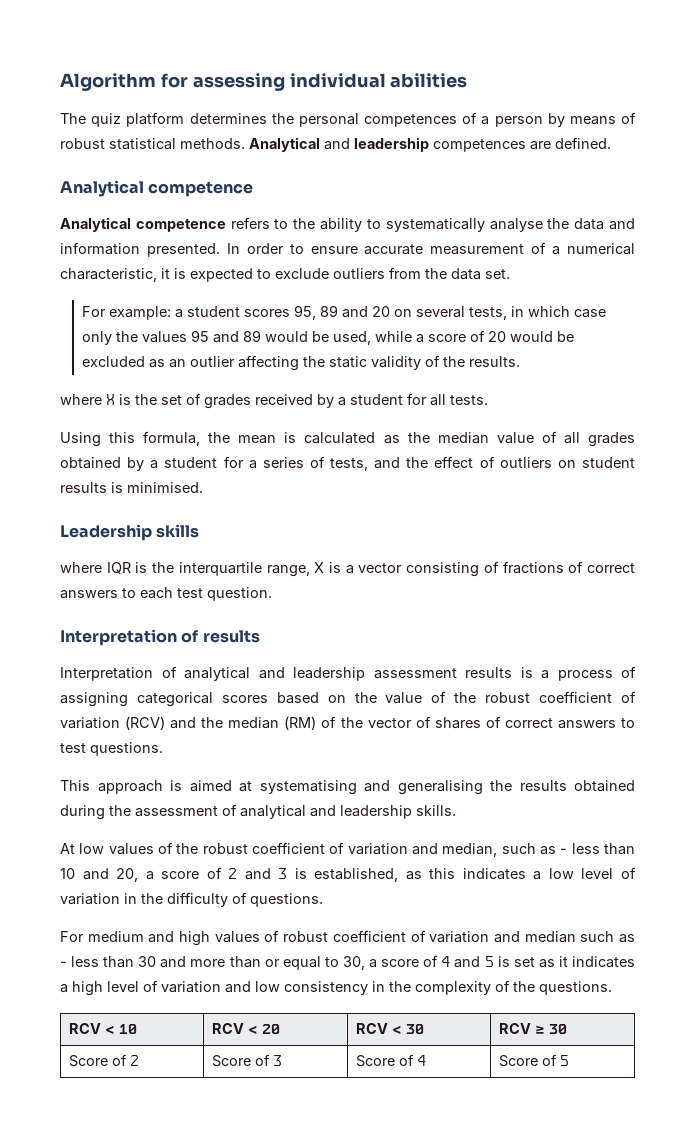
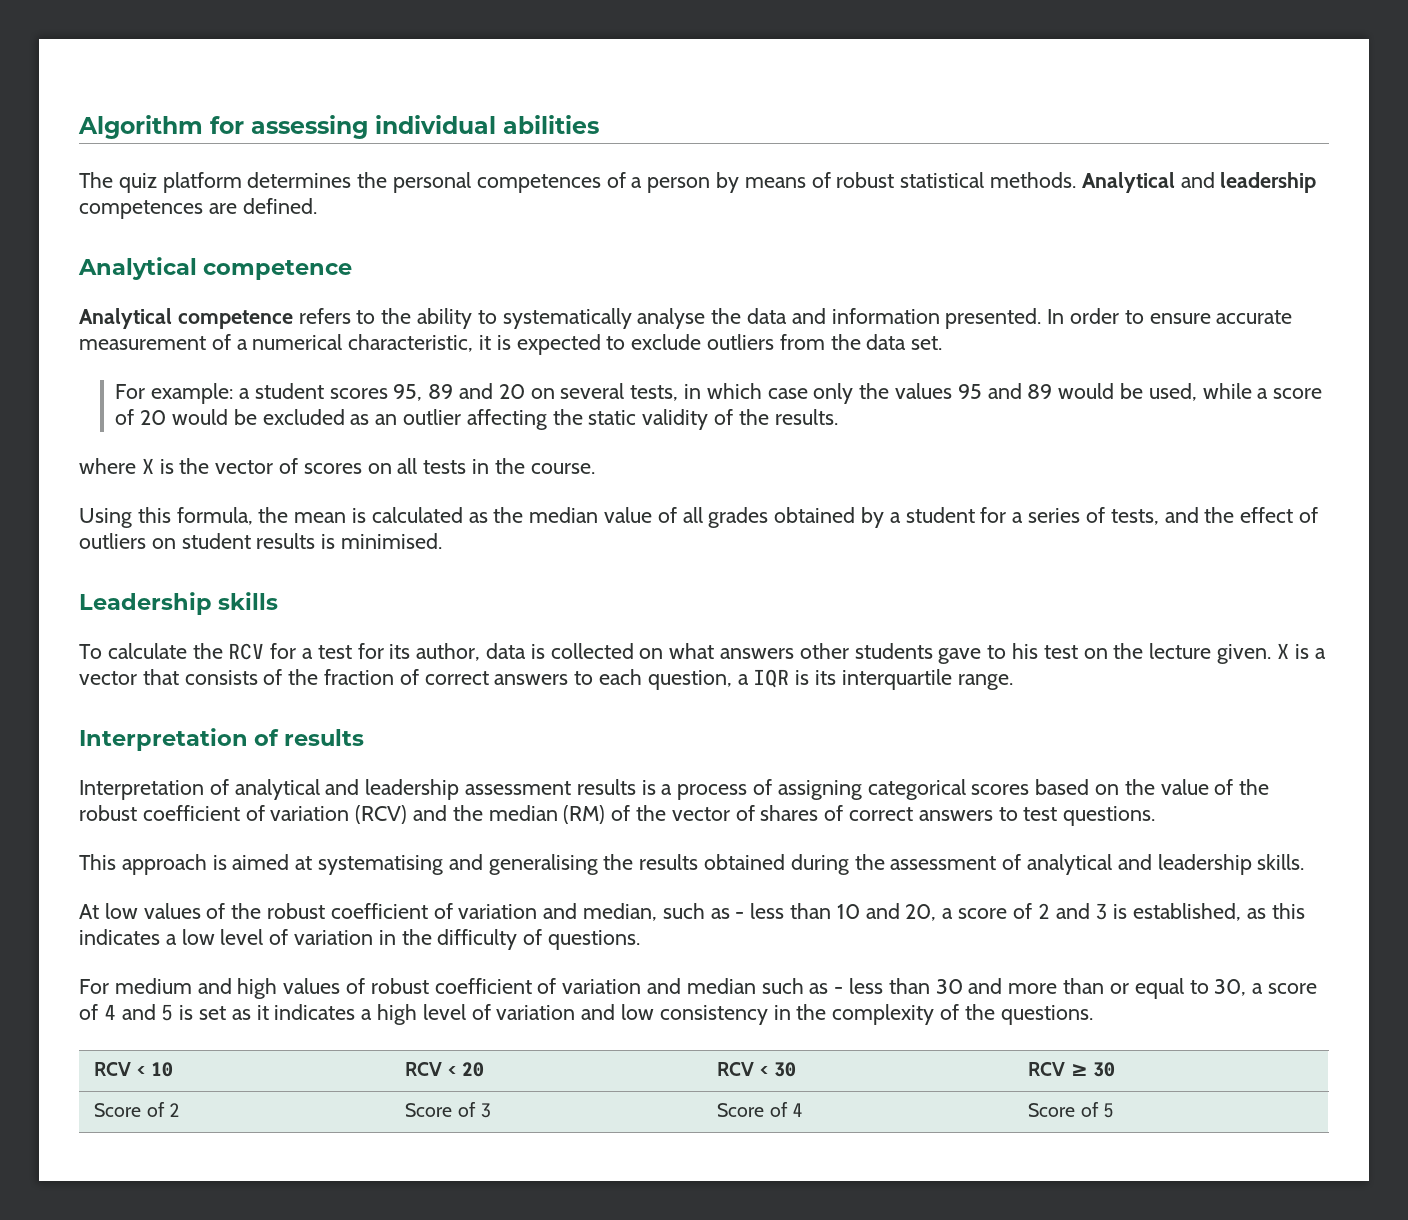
[161,393,488,409] set of grades received by a student for all tests. -> [215,458,595,474] vector of scores on all tests in the course.
[60,561,564,577] where IQR is the interquartile range, X is a vector consisting of fractions -> [79,643,1326,664] [79,669,395,685] To calculate the RCV for a test for its author, data is collected on what answers other students gave to his test on the lecture given. X is a vector that consists of the fraction
[177,587,272,601] test question. -> [647,669,1013,690] question, a IQR is its interquartile range.

